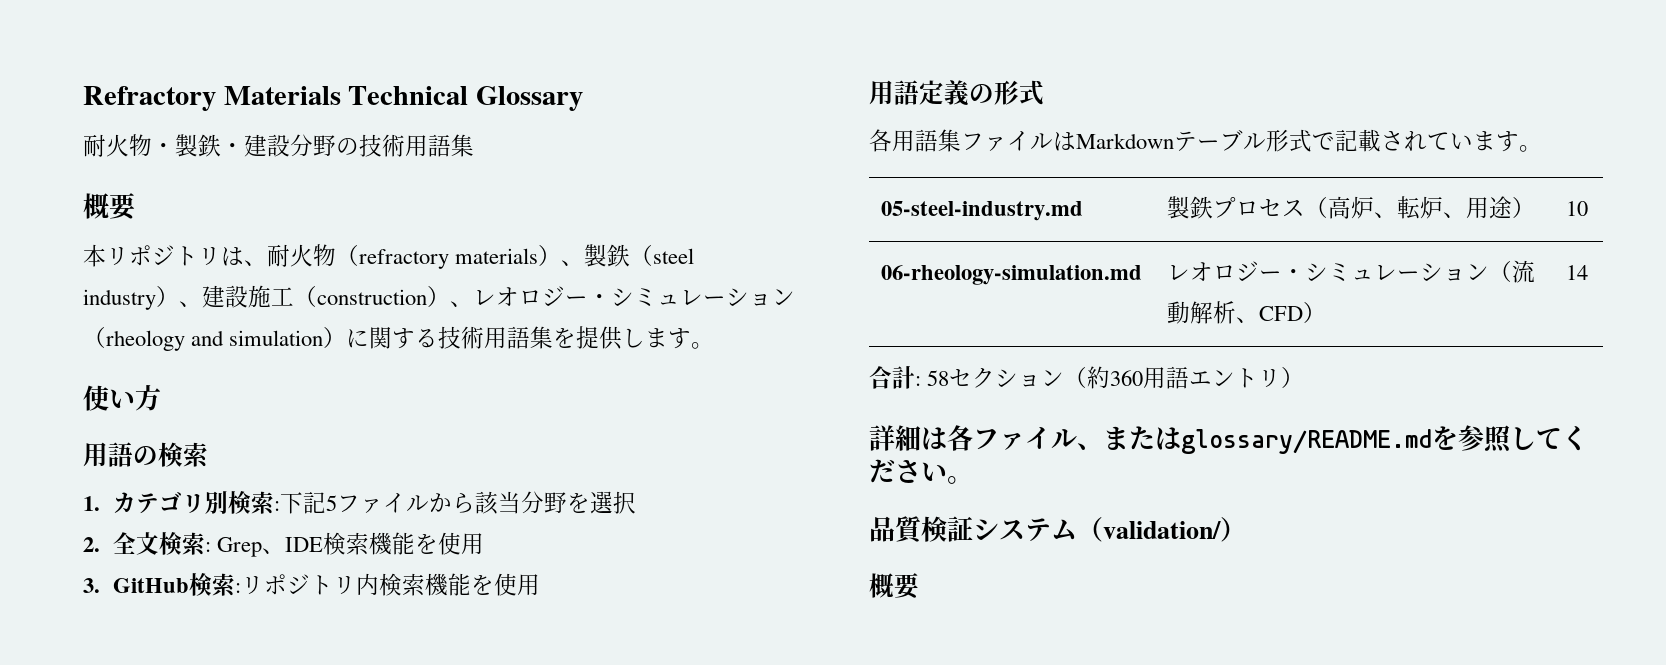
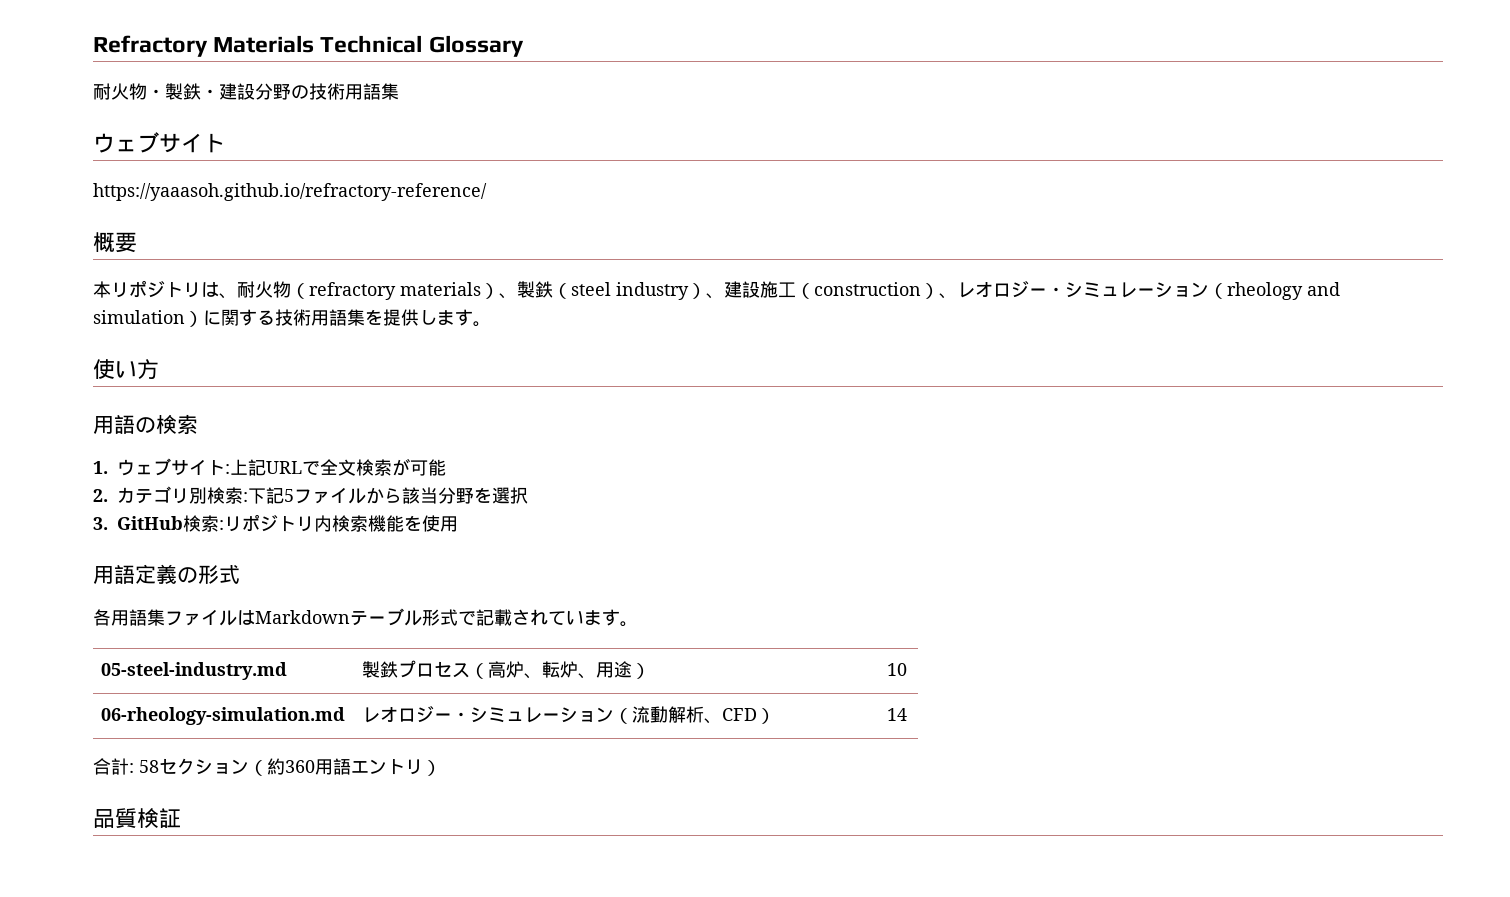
(474, 145) none -> [93,132,225,153] [93,183,487,201] // ウェブサイト // https://yaaasoh.github.io/refractory-reference/
(100, 503) none -> [117,458,446,476] [93,489,108,502] ウェブサイト:上記URLで全文検索が可能 // 2.
[83,532,485,557] // 2.全文検索: Grep、IDE検索機能を使用 -> (528, 495) none
[869,425,1588,454] [869,459,973,484] [869,516,1246,544] [869,573,920,599] 詳細は各ファイル、またはglossary/README.mdを参照してください。 // 品質検証システム（validation/） // 概要 -> [93,808,181,828] 品質検証

